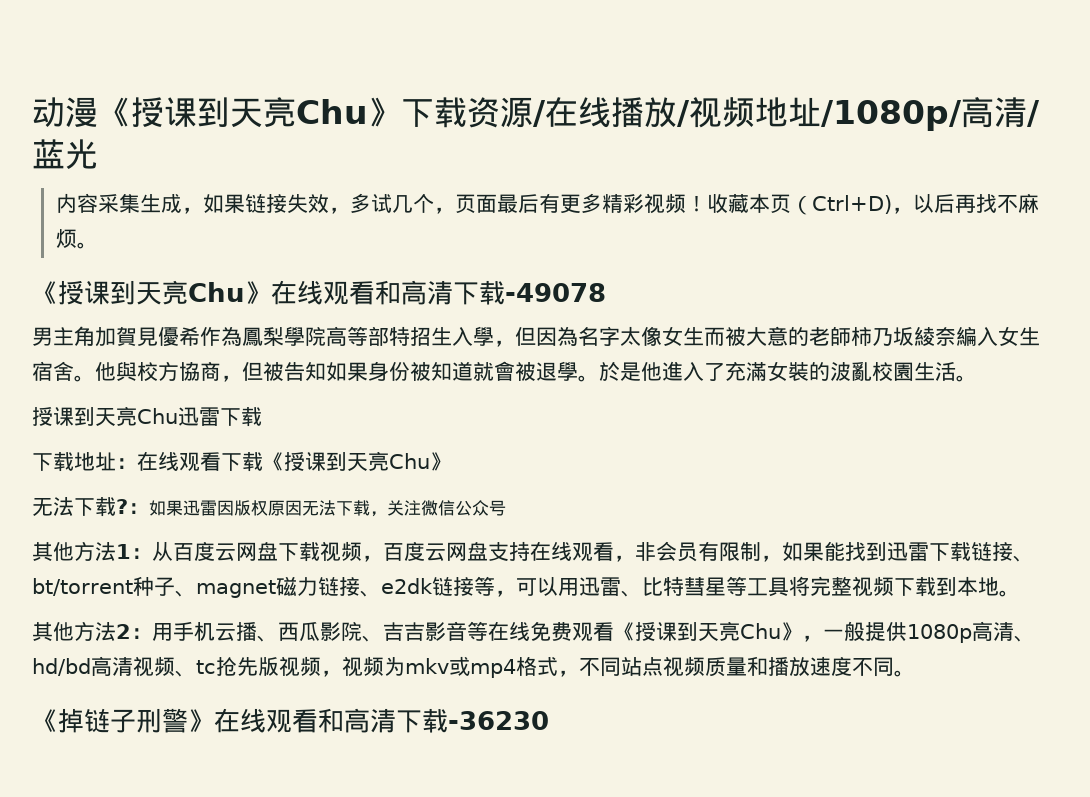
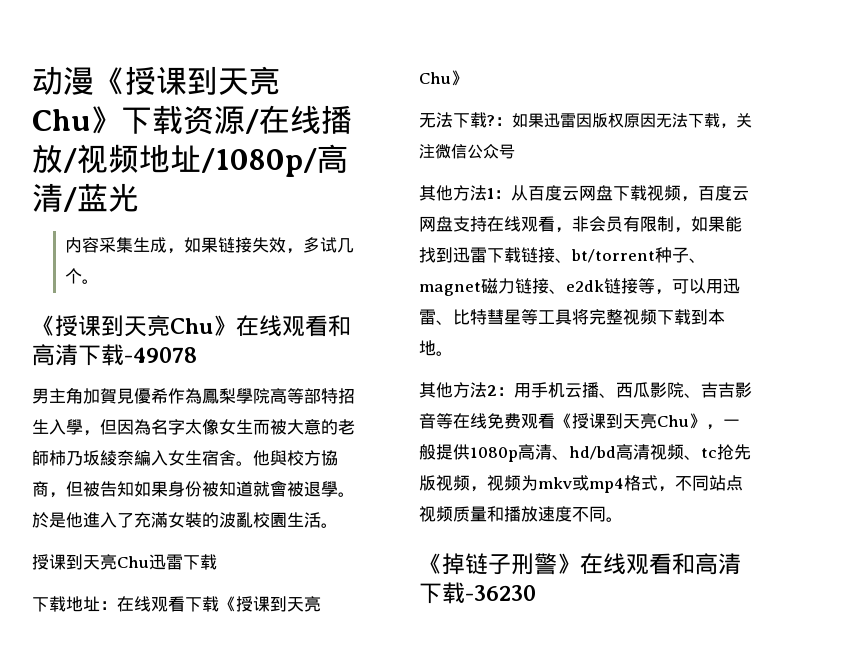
[433,193,1039,215] [55,229,77,248] ，页面最后有更多精彩视频！收藏本页（Ctrl+D)，以后再找不麻烦 -> (83, 276) none

